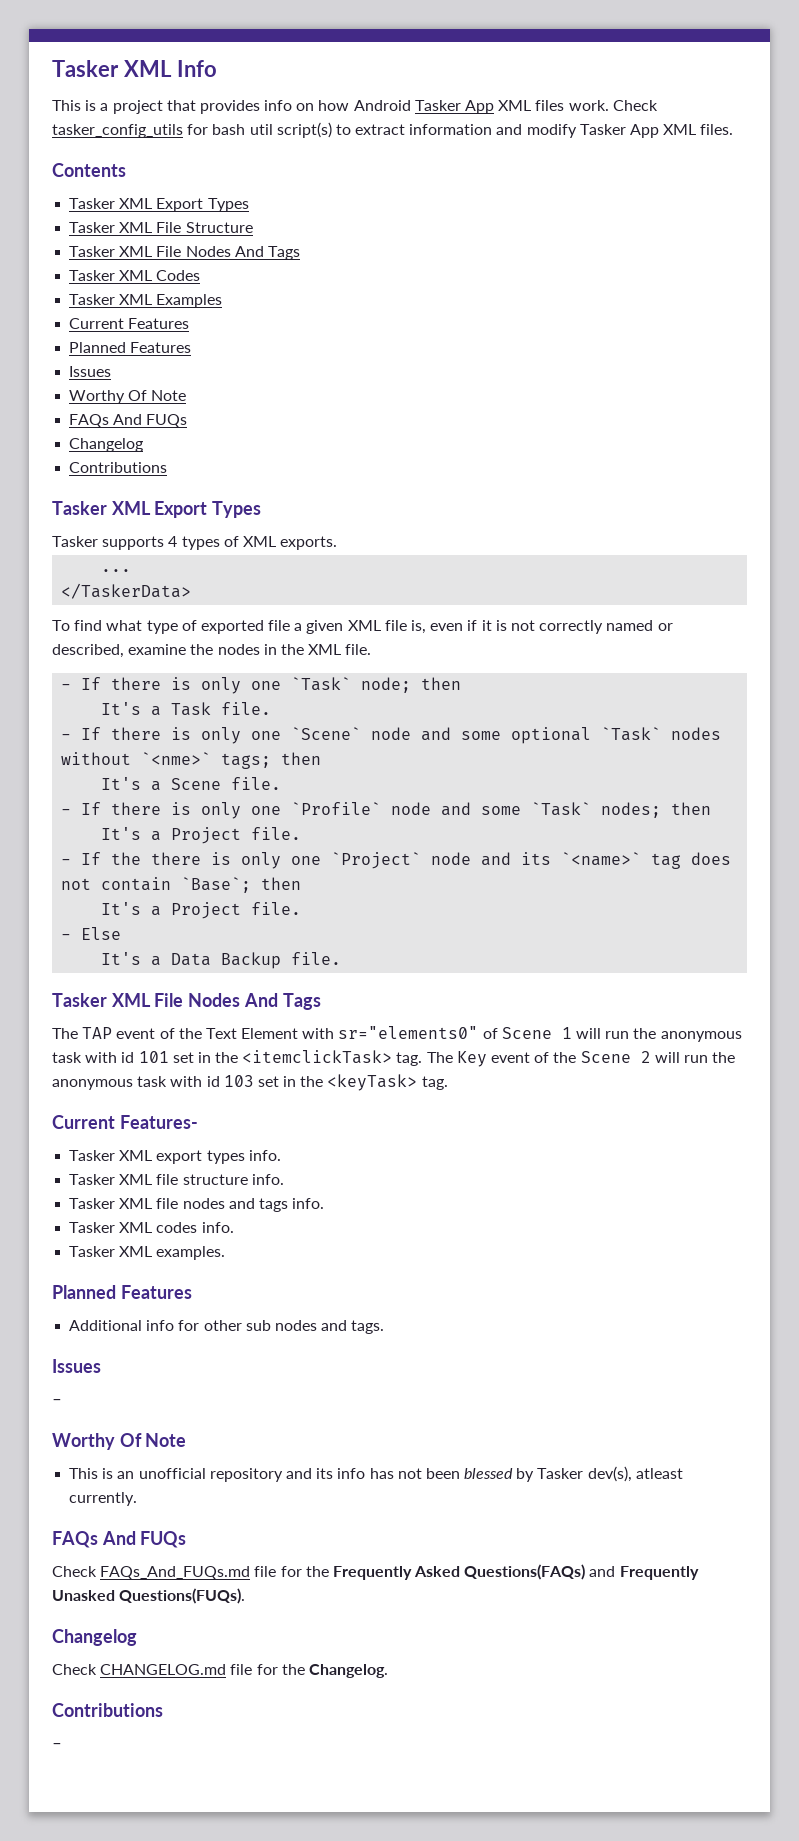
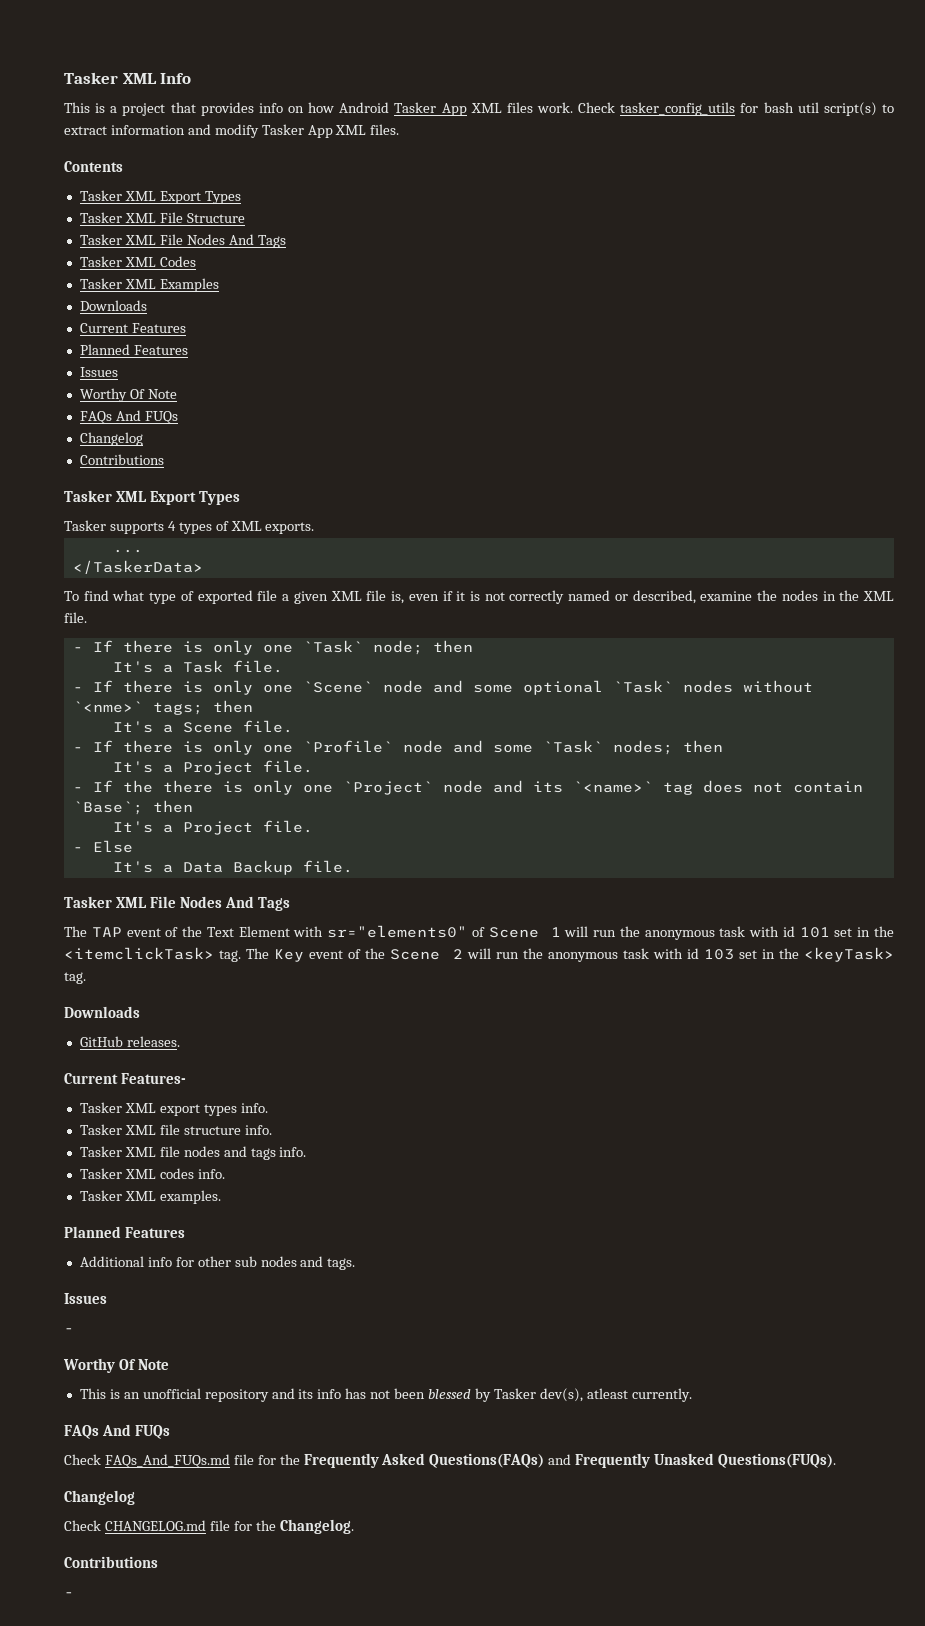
(223, 301) none -> [79,300,147,311] // Downloads
(448, 1083) none -> [64,1006,140,1018] [79,1036,180,1047] // Downloads // GitHub releases.

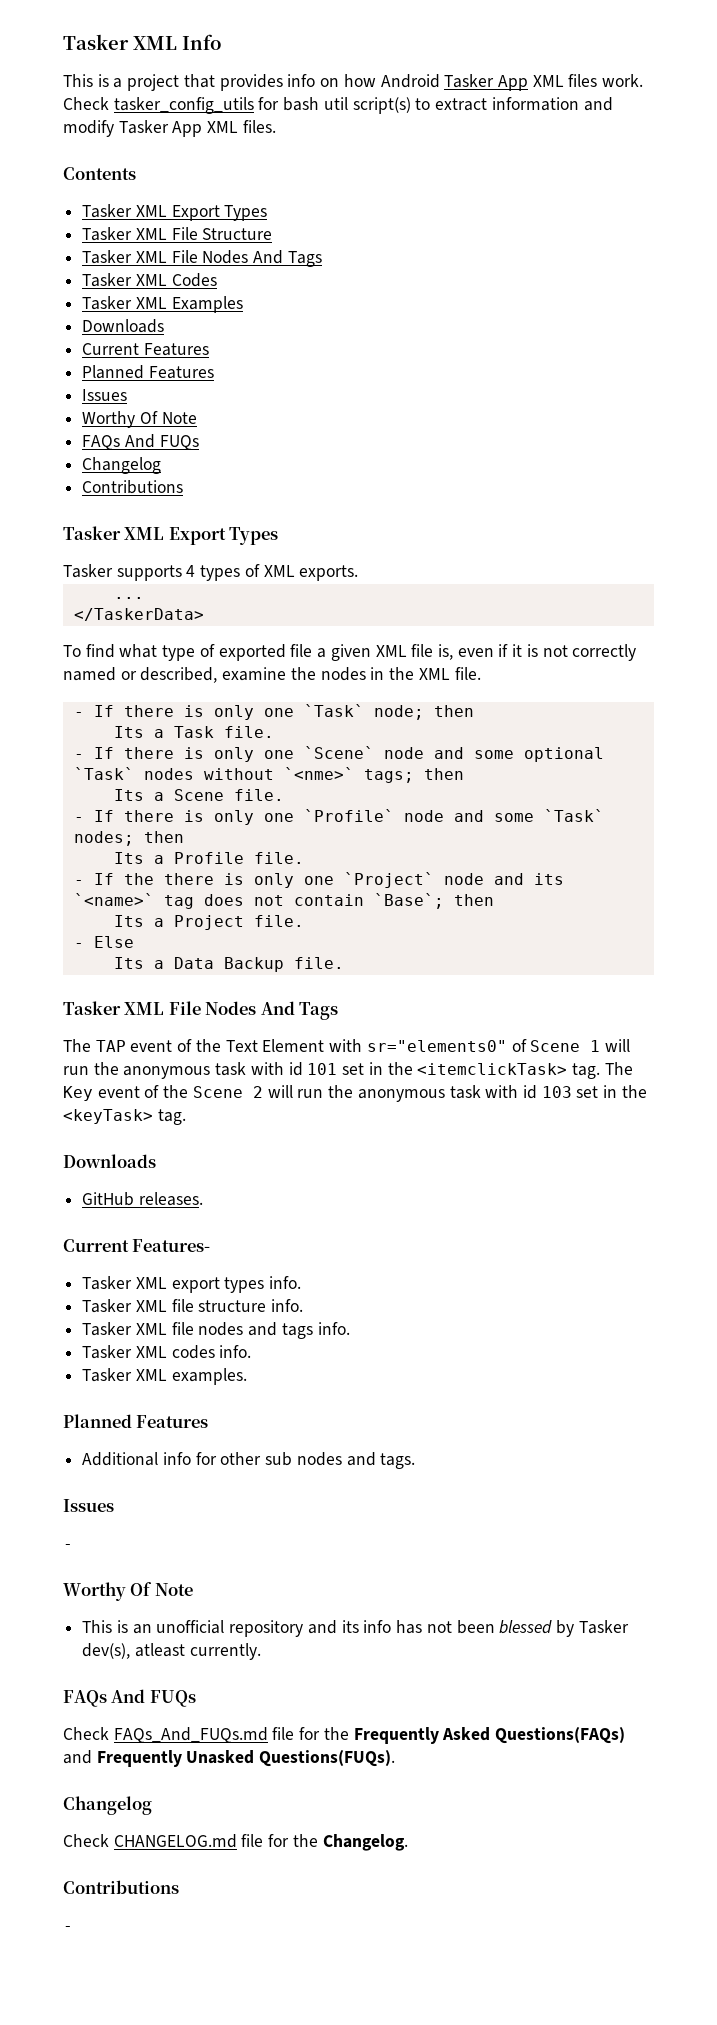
[112,661,153,673] It's -> [113,726,144,738] Its
[112,721,153,733] It's -> [113,789,144,801] Its
[112,761,253,775] It's a Project -> [113,852,244,864] Its a Profile
[112,821,153,833] It's -> [113,915,144,927] Its
[112,861,153,873] It's -> [113,957,144,969] Its

